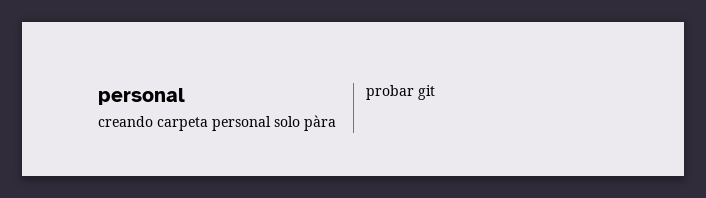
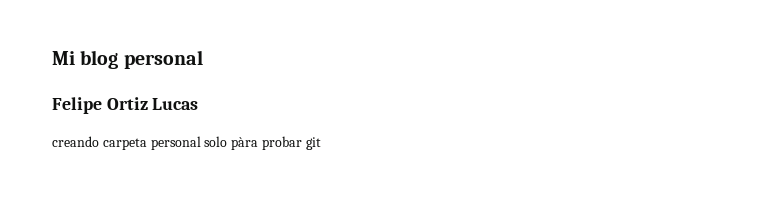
[98,88,185,105] personal -> [52,50,203,69] [52,97,199,114] Mi blog personal // Felipe Ortiz Lucas

